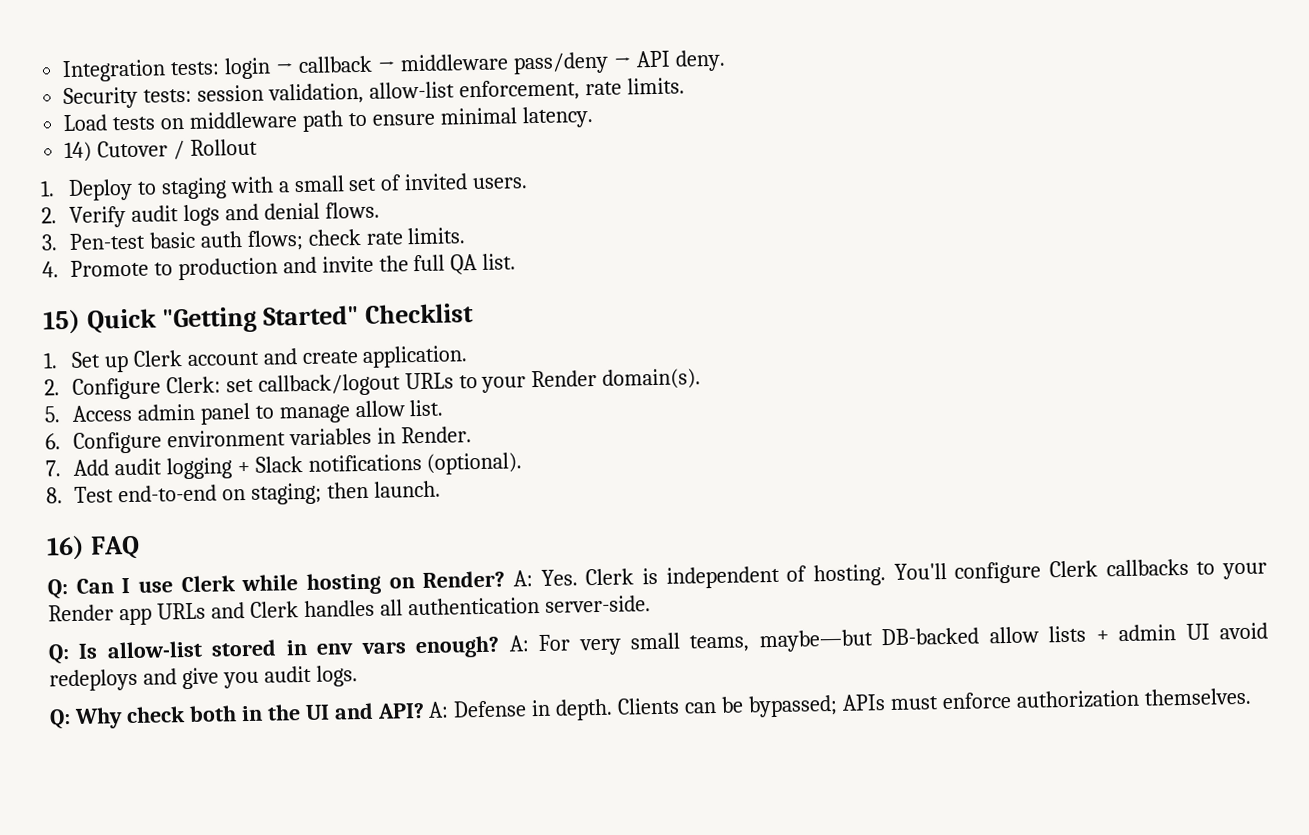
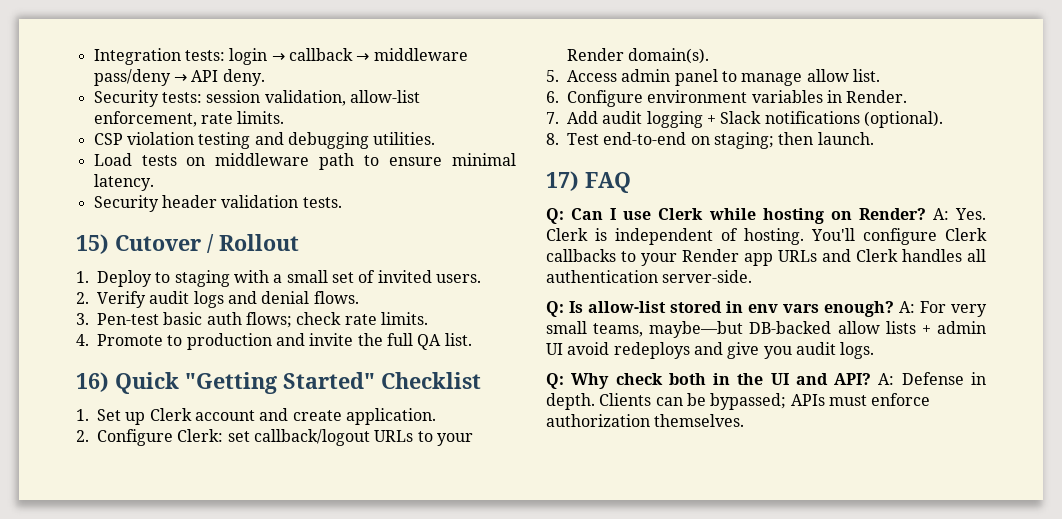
(685, 86) none -> [93,132,436,149] // CSP violation testing and debugging utilities.
[64,141,93,163] 14) -> [93,195,342,212] [76,234,109,254] Security header validation tests. // 15)
[43,309,81,335] 15) -> [76,372,109,392] 16)
[46,535,85,561] 16) -> [546,171,579,191] 17)

